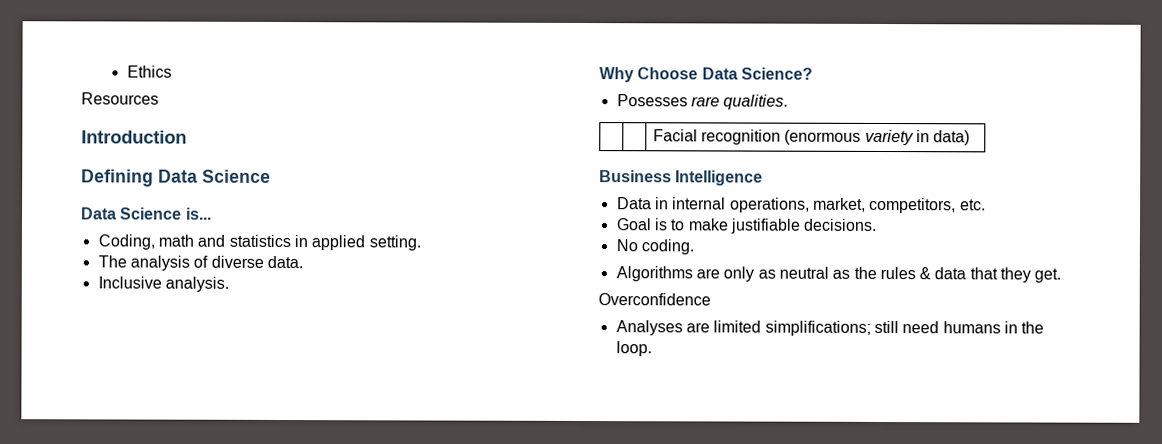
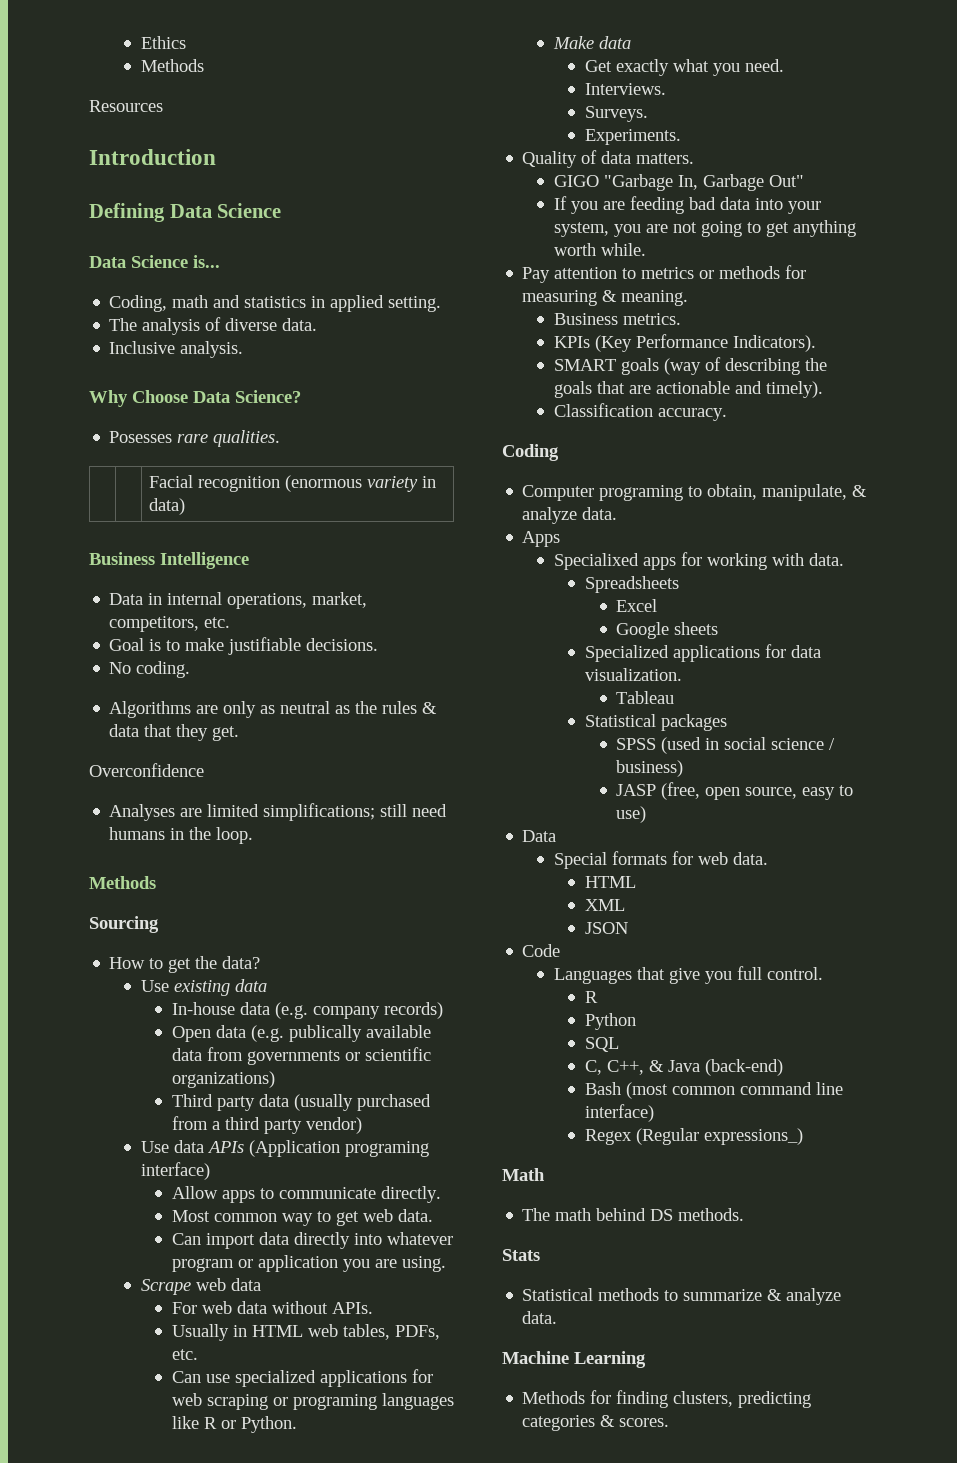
(172, 71) none -> [140,59,204,72] // Methods
(652, 349) none -> [89,876,156,889] [89,916,159,933] [109,956,261,973] [140,979,267,996] [171,1002,443,1019] [171,1025,431,1042] [171,1047,431,1065] [171,1071,275,1088] [171,1094,431,1111] [171,1116,362,1134] [140,1140,429,1157] [140,1162,210,1180] [171,1186,441,1203] [171,1209,433,1226] [171,1232,453,1249] [171,1255,446,1272] [140,1278,261,1295] [171,1301,373,1314] [171,1324,440,1341] [171,1349,198,1360] [171,1369,433,1387] [171,1393,454,1410] [171,1416,297,1433] [552,36,631,49] [584,59,784,76] [584,83,666,95] [584,106,648,122] [584,129,681,145] [522,150,695,168] [553,174,804,191] [553,196,821,214] [553,220,856,237] [553,243,646,256] [522,265,807,283] [522,290,689,306] [553,313,681,325] [553,334,816,352] [553,357,827,375] [553,381,823,398] [553,403,727,421] [502,444,559,461] [522,484,868,501] [522,507,618,524] [522,531,561,547] [553,552,844,570] [584,576,679,593] [616,599,658,612] [616,622,719,639] [584,644,821,662] [584,668,682,681] [616,691,675,704] [584,714,727,731] [616,737,836,754] [616,760,684,777] [616,782,854,800] [616,806,647,823] [522,830,557,842] [553,851,768,869] [584,876,636,888] [584,899,625,911] [584,922,628,934] [522,944,561,957] [553,966,823,984] [584,991,598,1003] [584,1013,636,1030] [584,1037,619,1052] [584,1059,783,1076] [584,1082,843,1099] [584,1104,654,1122] [584,1128,803,1145] [502,1168,545,1181] [522,1208,745,1221] [502,1249,540,1261] [522,1288,842,1305] [522,1311,558,1324] [502,1351,646,1368] [522,1390,812,1408] [522,1415,670,1431] // Methods // Sourcing // How to get the data? // Use existing data // In-house data (e.g. company records) // Open data (e.g. publically available data from governments or scientific organizations) // Third party data (usually purchased from a third party vendor) // Use data APIs (Application programing interface) // Allow apps to communicate directly. // Most common way to get web data. // Can import data directly into whatever program or application you are using. // Scrape web data // For web data without APIs. // Usually in HTML web tables, PDFs, etc. // Can use specialized applications for web scraping or programing languages like R or Python. // Make data // Get exactly what you need. // Interviews. // Surveys. // Experiments. // Quality of data matters. // GIGO "Garbage In, Garbage Out" // If you are feeding bad data into your system, you are not going to get anything worth while. // Pay attention to metrics or methods for measuring & meaning. // Business metrics. // KPIs (Key Performance Indicators). // SMART goals (way of describing the goals that are actionable and timely). // Classification accuracy. // Coding // Computer programing to obtain, manipulate, & analyze data. // Apps // Specialixed apps for working with data. // Spreadsheets // Excel // Google sheets // Specialized applications for data visualization. // Tableau // Statistical packages // SPSS (used in social science / business) // JASP (free, open source, easy to use) // Data // Special formats for web data. // HTML // XML // JSON // Code // Languages that give you full control. // R // Python // SQL // C, C++, & Java (back-end) // Bash (most common command line interface) // Regex (Regular expressions_) // Math // The math behind DS methods. // Stats // Statistical methods to summarize & analyze data. // Machine Learning // Methods for finding clusters, predicting categories & scores.

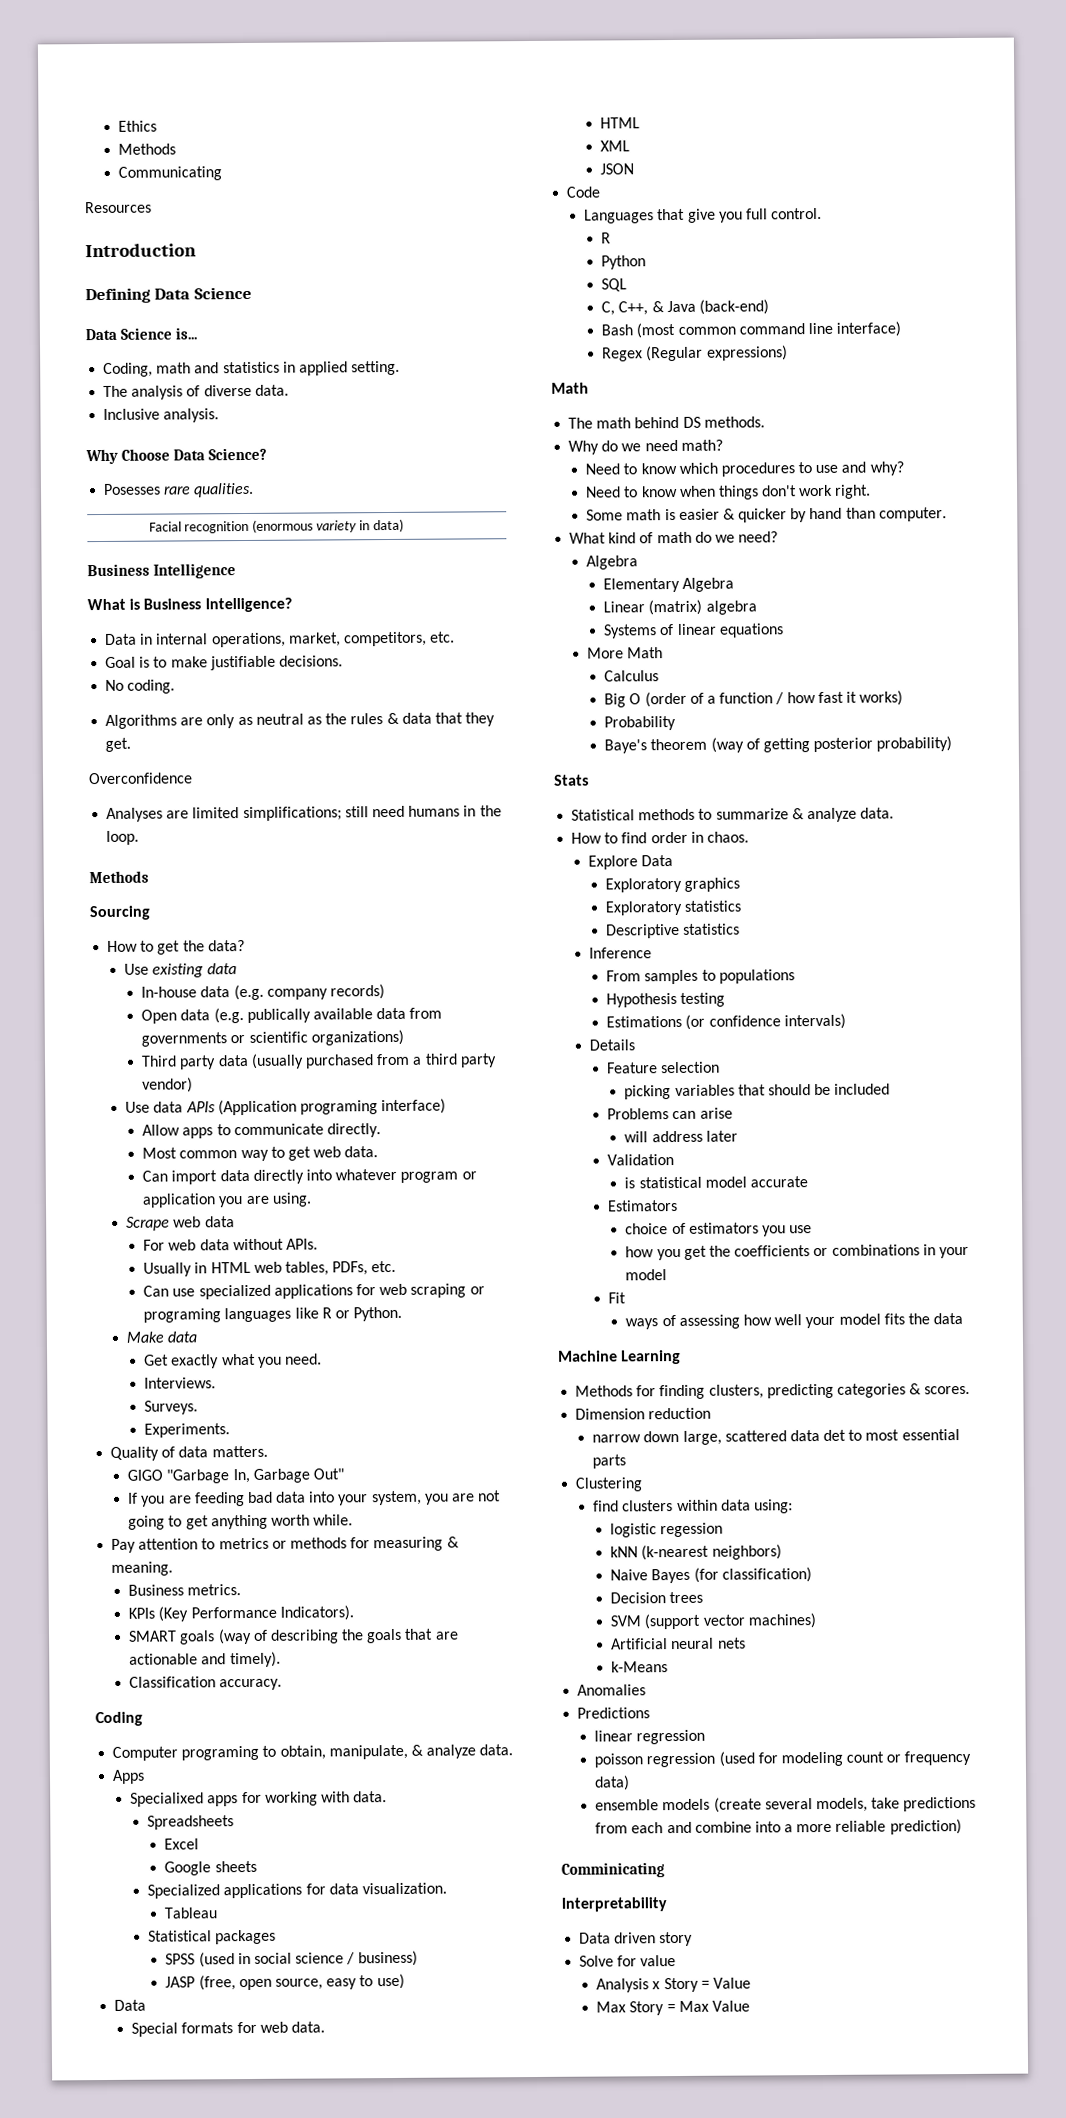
(204, 65) none -> [118,166,223,181] // Communicating
(249, 560) none -> [87,597,292,613] // What is Business Intelligence?
[703,1128,803,1145] expressions_) -> [706,345,788,361] expressions)
(745, 1214) none -> [568,439,723,455] [585,461,904,477] [586,484,872,500] [586,507,947,523] [569,531,779,544] [586,555,639,570] [603,577,735,593] [603,599,757,616] [603,623,784,639] [587,647,664,659] [604,670,660,682] [604,690,904,708] [604,715,677,731] [604,736,953,754] // Why do we need math? // Need to know which procedures to use and why? // Need to know when things don't work right. // Some math is easier & quicker by hand than computer. // What kind of math do we need? // Algebra // Elementary Algebra // Linear (matrix) algebra // Systems of linear equations // More Math // Calculus // Big O (order of a function / how fast it works) // Probability // Baye's theorem (way of getting posterior probability)
(558, 1317) none -> [571,831,749,844] [588,855,674,870] [605,877,741,893] [605,900,742,916] [606,923,741,939] [589,947,653,959] [606,969,795,985] [606,992,726,1008] [606,1013,846,1030] [589,1039,636,1051] [607,1061,721,1074] [624,1083,891,1100] [607,1107,733,1120] [624,1130,738,1143] [607,1154,675,1166] [624,1176,808,1189] [607,1199,679,1212] [625,1222,813,1237] [625,1244,969,1261] [625,1269,668,1281] [608,1292,627,1304] [625,1312,964,1330] // How to find order in chaos. // Explore Data // Exploratory graphics // Exploratory statistics // Descriptive statistics // Inference // From samples to populations // Hypothesis testing // Estimations (or confidence intervals) // Details // Feature selection // picking variables that should be included // Problems can arise // will address later // Validation // is statistical model accurate // Estimators // choice of estimators you use // how you get the coefficients or combinations in your model // Fit // ways of assessing how well your model fits the data
(670, 1422) none -> [575,1407,712,1420] [592,1429,960,1445] [592,1454,627,1469] [575,1477,644,1492] [593,1499,793,1514] [610,1522,724,1538] [610,1544,782,1561] [610,1567,812,1584] [610,1591,704,1604] [610,1613,816,1630] [611,1637,746,1650] [611,1661,669,1673] [577,1684,647,1696] [577,1707,651,1719] [594,1729,706,1745] [594,1750,972,1768] [595,1775,631,1791] [595,1796,977,1813] [595,1819,962,1835] [561,1862,665,1878] [561,1897,667,1912] [579,1931,694,1947] [579,1955,677,1967] [596,1977,751,1993] [596,2000,750,2016] // Dimension reduction // narrow down large, scattered data det to most essential parts // Clustering // find clusters within data using: // logistic regession // kNN (k-nearest neighbors) // Naive Bayes (for classification) // Decision trees // SVM (support vector machines) // Artificial neural nets // k-Means // Anomalies // Predictions // linear regression // poisson regression (used for modeling count or frequency data) // ensemble models (create several models, take predictions from each and combine into a more reliable prediction) // Comminicating // Interpretability // Data driven story // Solve for value // Analysis x Story = Value // Max Story = Max Value

